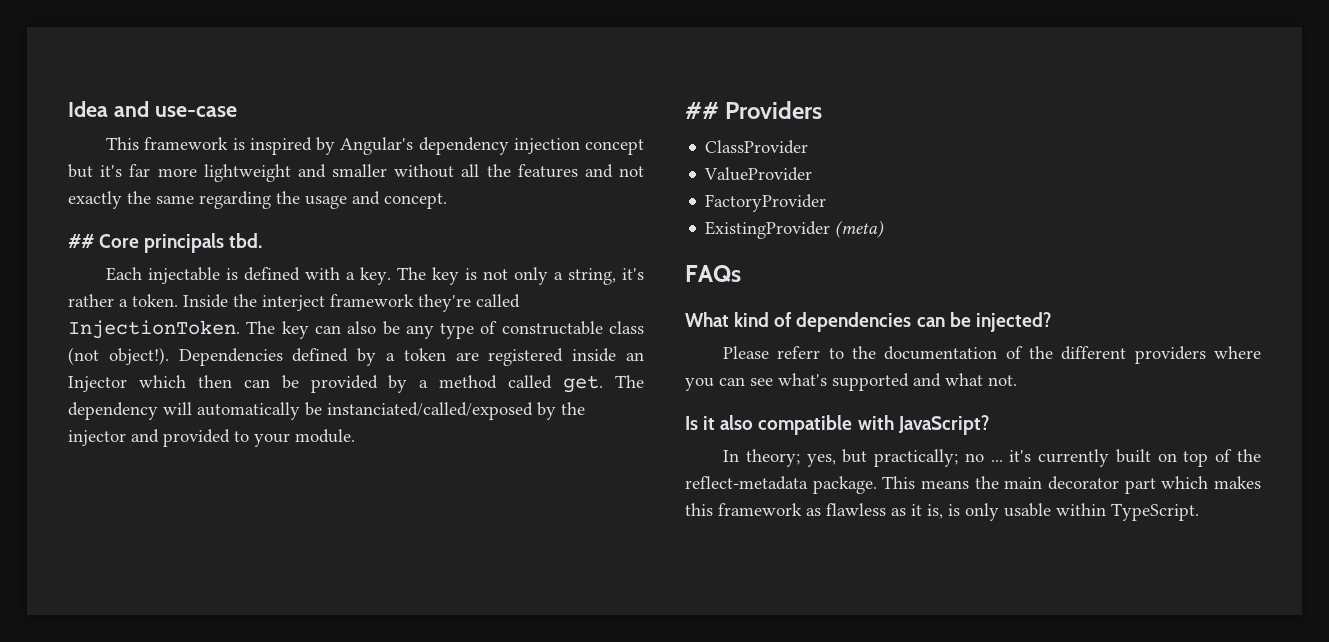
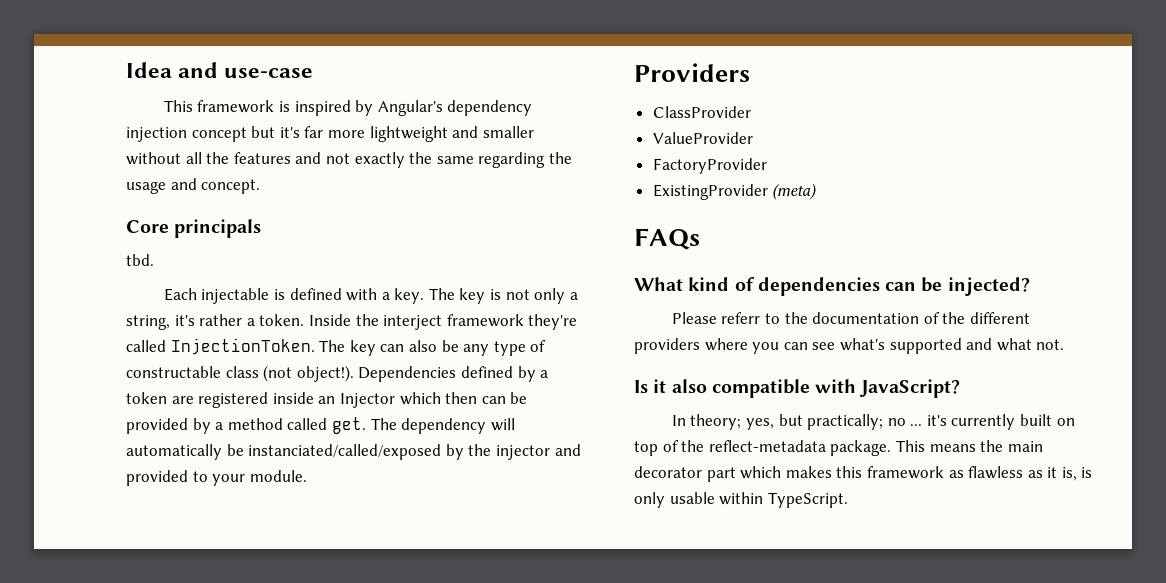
[68,234,94,248] ## -> (261, 186) none
(225, 243) none -> (262, 228) //
[685,102,719,119] ## -> (307, 476) none

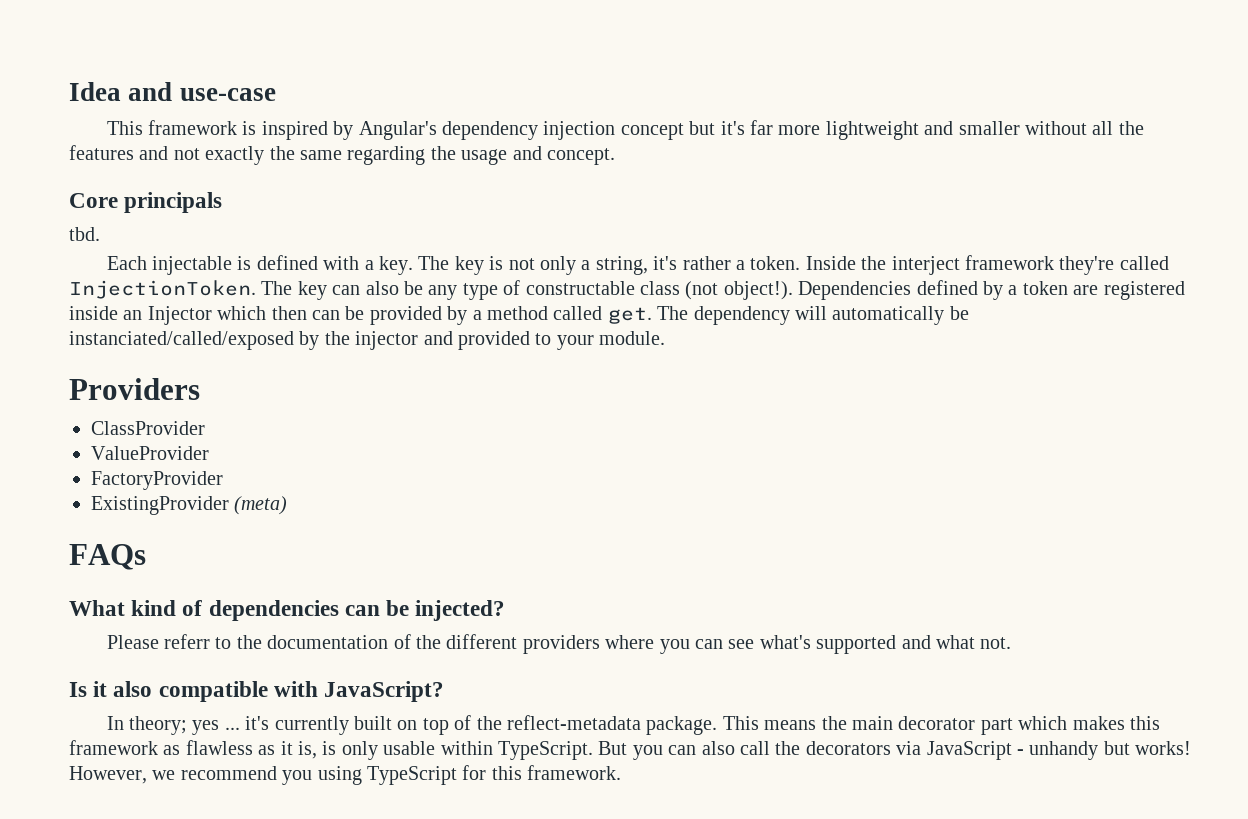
[745,414,906,430] yes, but practically; no -> [192,720,220,735] yes
(848, 500) none -> [598,741,1192,760] [69,765,622,785] But you can also call the decorators via JavaScript - unhandy but works! However, we recommend you using TypeScript for this framework.

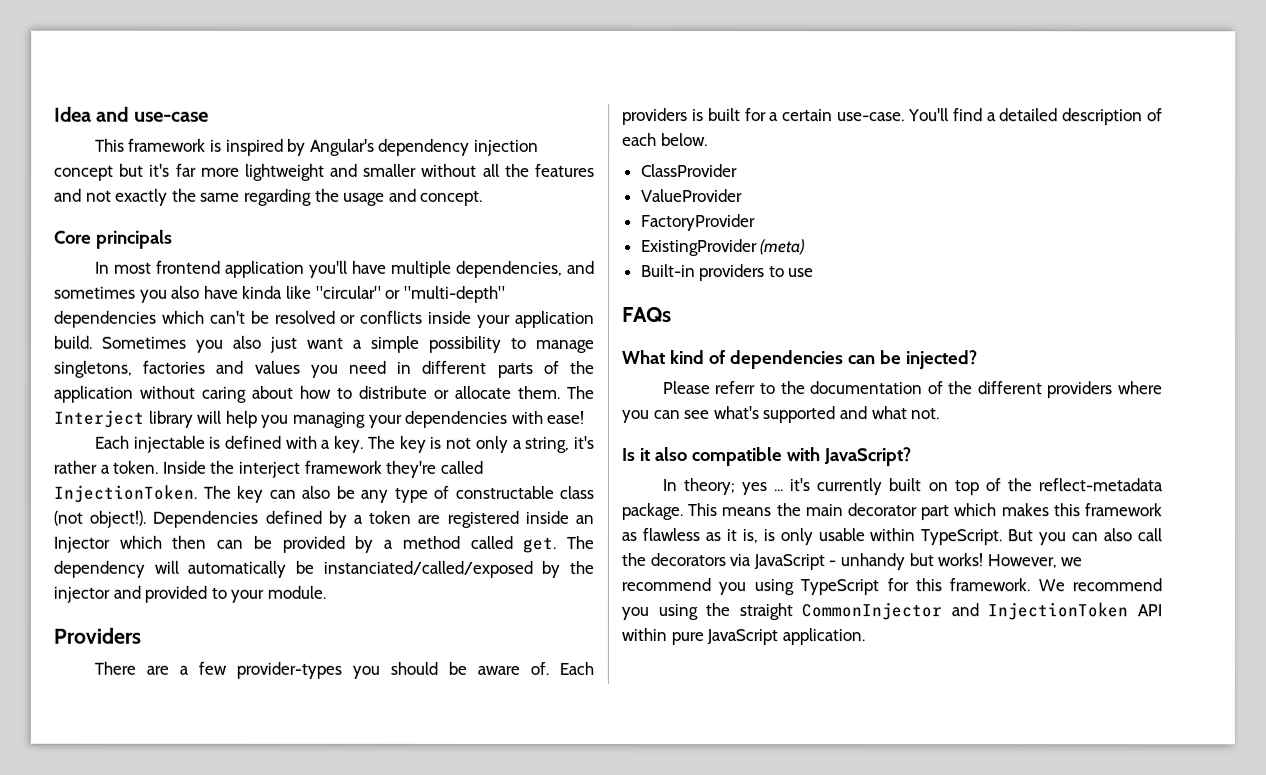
[69,227,100,241] tbd. -> [94,260,595,278] [54,285,506,303] [54,310,595,328] [54,335,595,353] [54,360,595,378] [53,385,595,403] [53,409,585,428] In most frontend application you'll have multiple dependencies, and sometimes you also have kinda like "circular" or "multi-depth" dependencies which can't be resolved or conflicts inside your application build. Sometimes you also just want a simple possibility to manage singletons, factories and values you need in different parts of the application without caring about how to distribute or allocate them. The Interject library will help you managing your dependencies with ease!
(200, 389) none -> [93,661,595,679] [622,107,1163,126] [622,132,708,147] // There are a few provider-types you should be aware of. Each providers is built for a certain use-case. You'll find a detailed description of each below.
(288, 505) none -> [640,264,815,282] // Built-in providers to use
(622, 772) none -> [1037,578,1162,592] [621,602,1162,621] [621,627,865,646] We recommend you using the straight CommonInjector and InjectionToken API within pure JavaScript application.

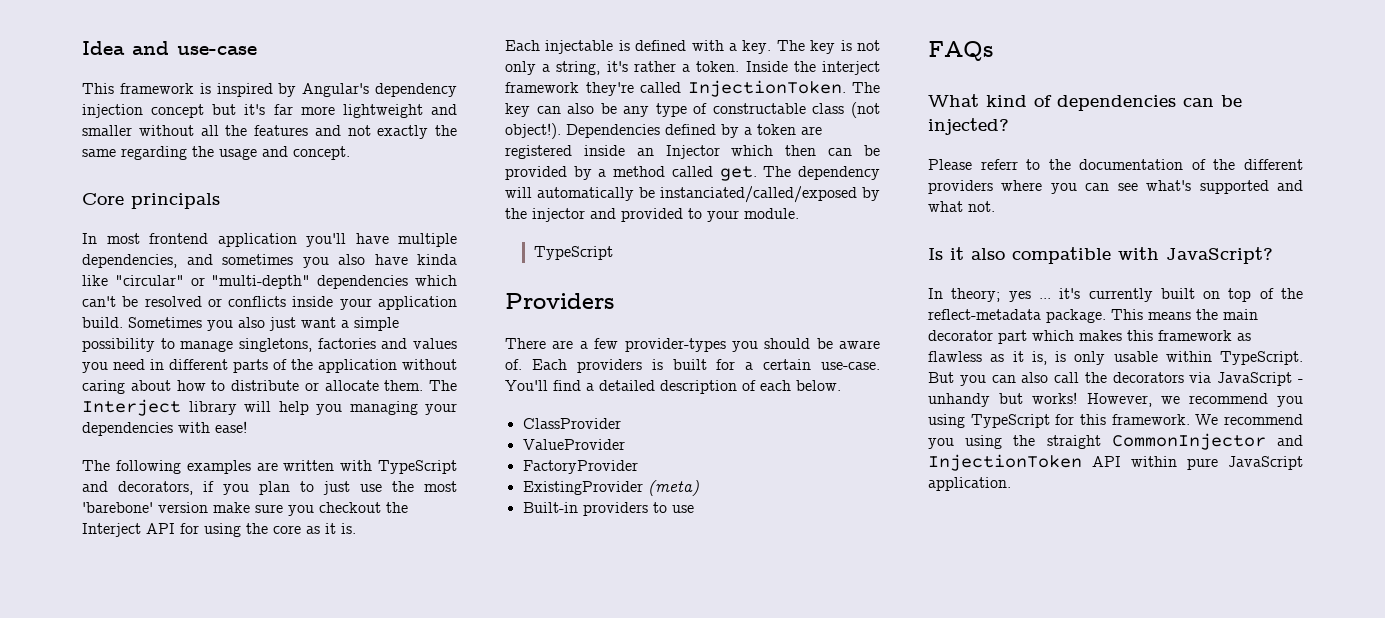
(585, 417) none -> [82,460,457,474] [82,481,457,495] [82,502,408,516] [82,523,356,537] // The following examples are written with TypeScript and decorators, if you plan to just use the most 'barebone' version make sure you checkout the Interject API for using the core as it is.
(326, 592) none -> [533,246,613,260] // TypeScript

